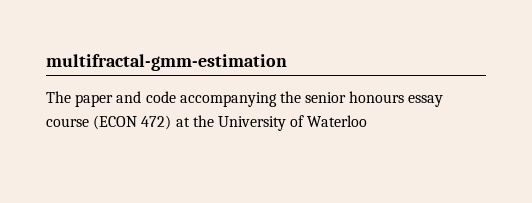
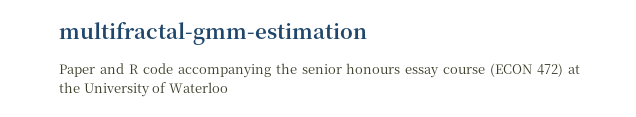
[46,91,142,107] The paper and -> [59,63,139,77] Paper and R

